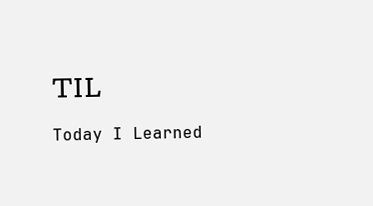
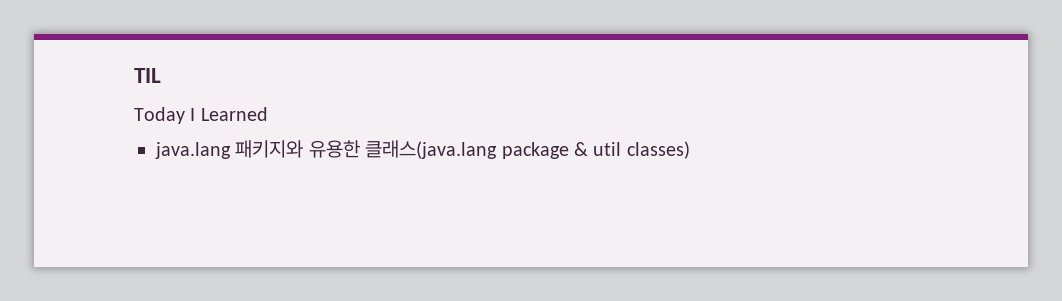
(203, 132) none -> [155,140,690,159] // java.lang 패키지와 유용한 클래스(java.lang package & util classes)

